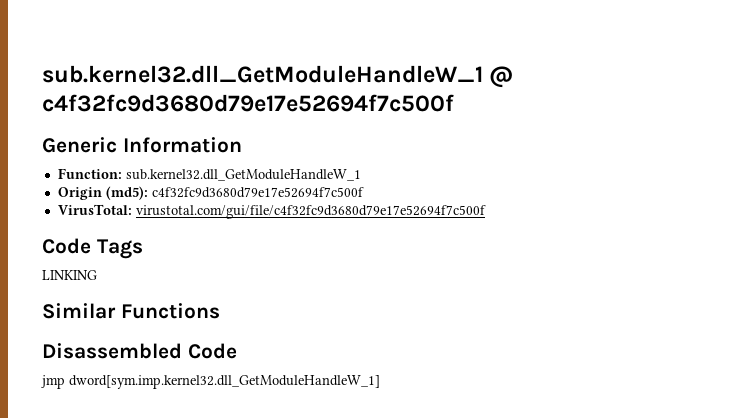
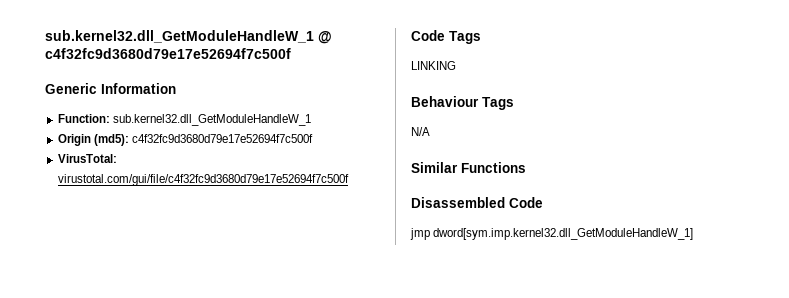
(97, 275) none -> [411,96,514,110] [411,127,430,136] // Behaviour Tags // N/A

